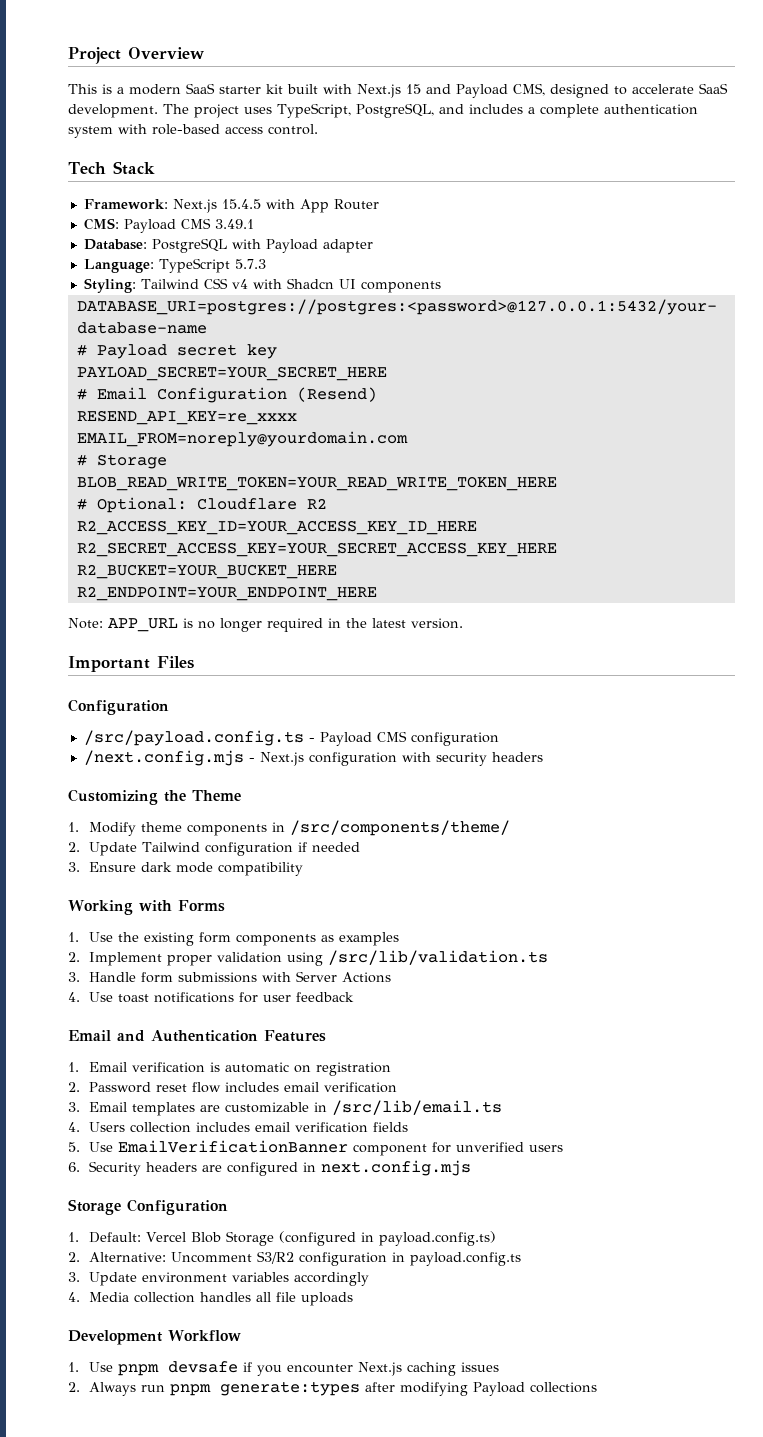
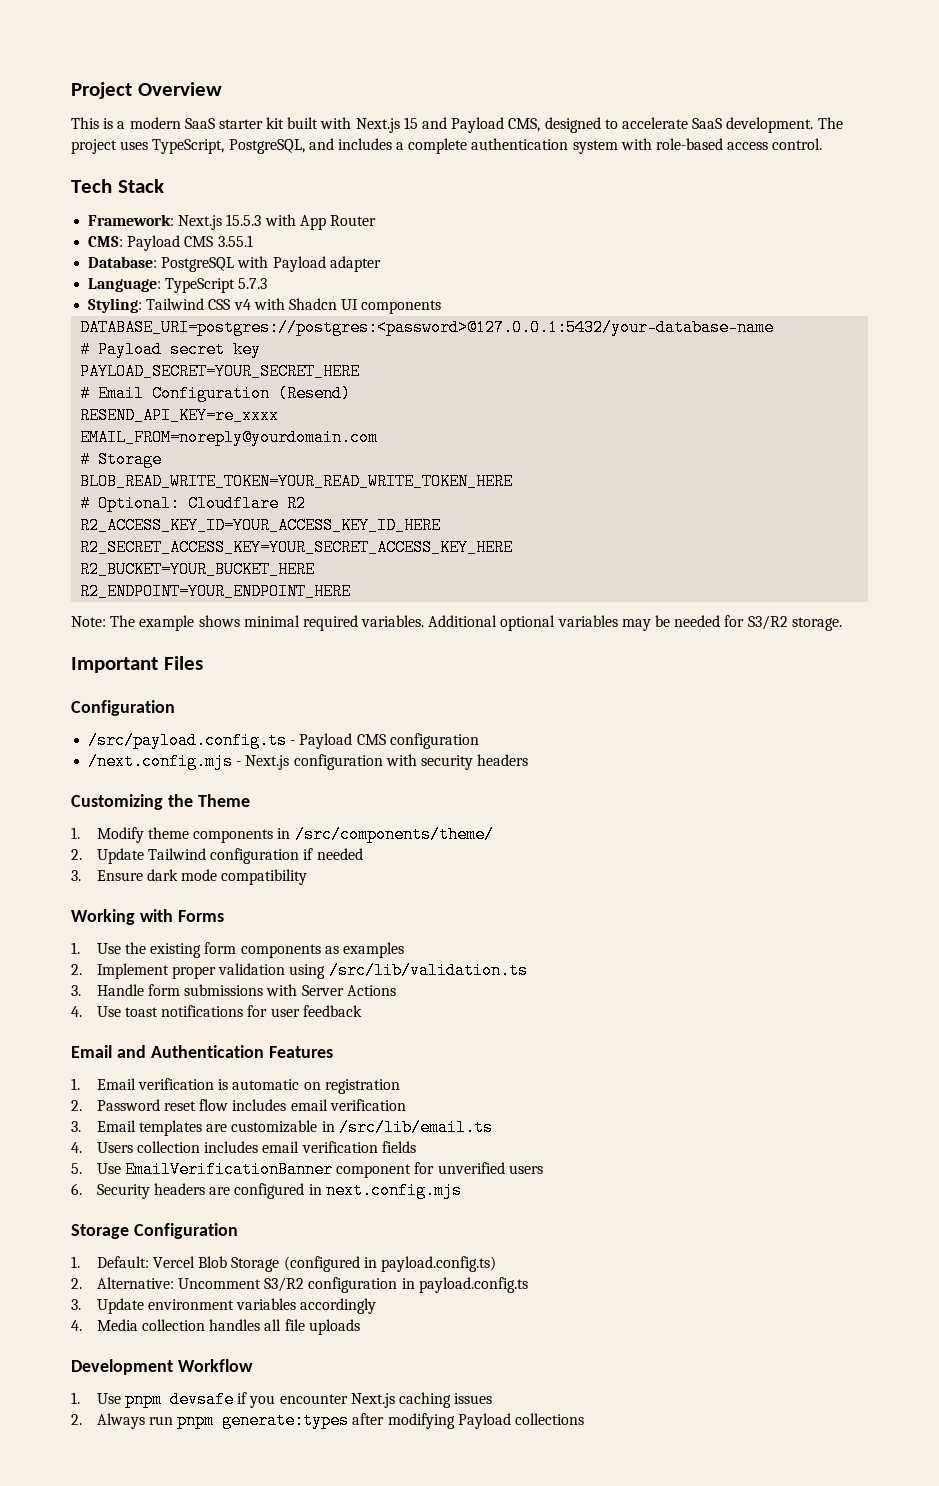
[221,199,261,209] 15.4.5 -> [226,214,262,226] 15.5.3
[214,219,254,229] 3.49.1 -> [217,235,253,247] 3.55.1
[108,618,463,632] APP_URL is no longer required in the latest version. -> [110,615,842,631] The example shows minimal required variables. Additional optional variables may be needed for S3/R2 storage.

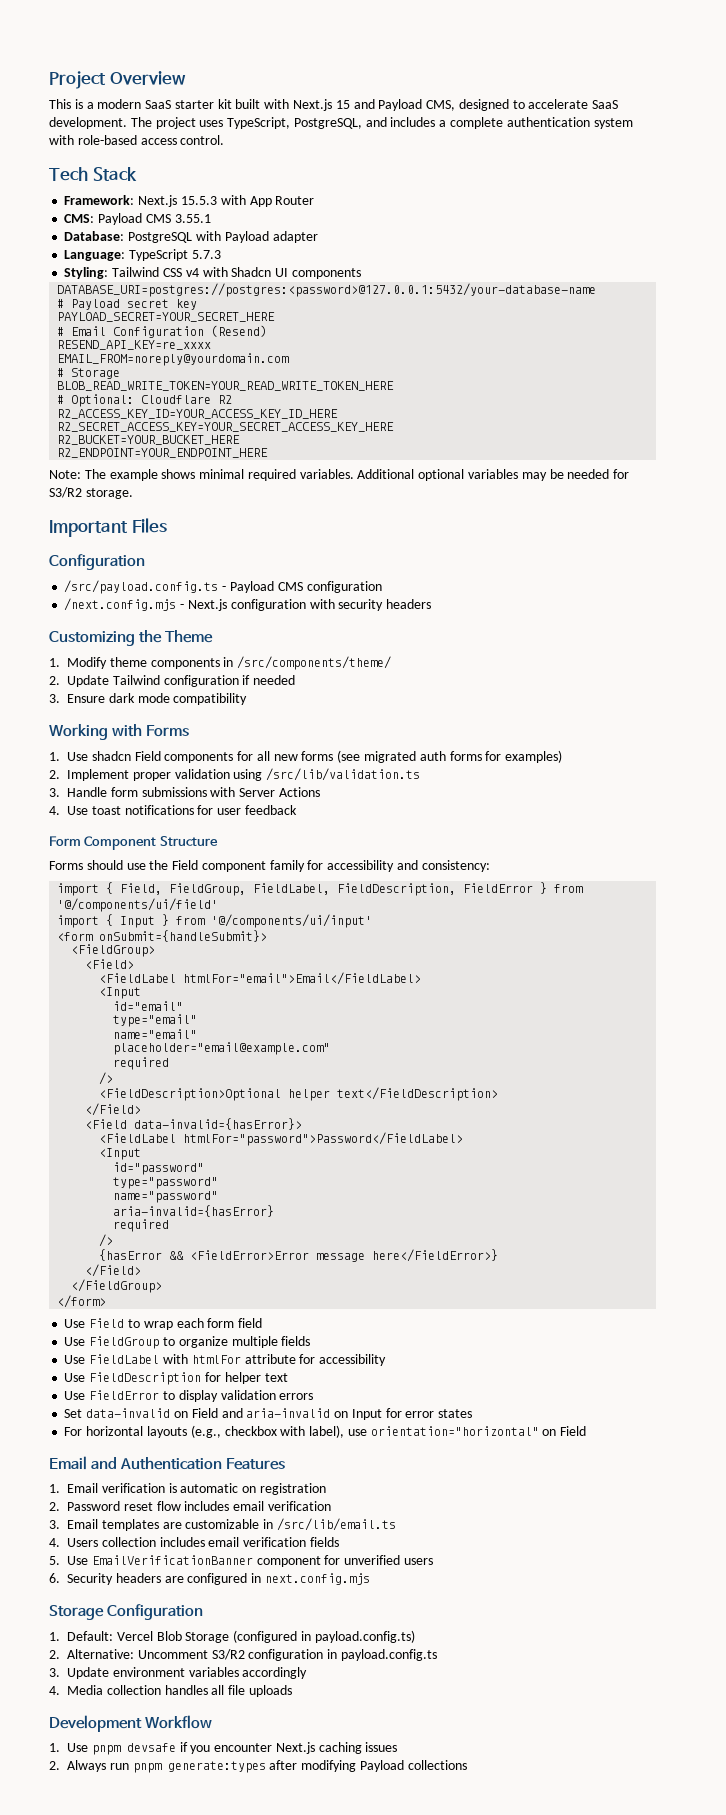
[125,942,405,958] the existing form components as examples -> [91,750,563,763] shadcn Field components for all new forms (see migrated auth forms for examples)
(362, 1011) none -> [49,836,218,850] [49,860,490,872] [57,882,584,896] [57,898,219,912] [57,914,373,928] [57,930,268,942] [71,944,156,957] [85,959,135,969] [99,972,422,985] [99,987,142,999] [113,1001,184,1011] [113,1014,198,1027] [113,1029,198,1039] [113,1042,331,1055] [113,1057,170,1070] [99,1072,114,1085] [99,1087,499,1101] [85,1103,142,1116] [85,1118,303,1130] [99,1132,464,1146] [99,1148,142,1160] [113,1162,205,1175] [113,1177,219,1189] [113,1191,219,1203] [113,1205,275,1217] [113,1219,170,1232] [99,1234,114,1247] [99,1249,499,1262] [85,1264,142,1277] [71,1279,163,1293] [57,1295,107,1308] [64,1318,263,1330] [64,1336,311,1349] [64,1354,387,1366] [64,1372,288,1385] [64,1390,314,1402] [64,1408,473,1420] [64,1425,587,1438] // Form Component Structure // Forms should use the Field component family for accessibility and consistency: // import { Field, FieldGroup, FieldLabel, FieldDescription, FieldError } from '@/components/ui/field' // import { Input } from '@/components/ui/input' // <form onSubmit={handleSubmit}> // <FieldGroup> // <Field> // <FieldLabel htmlFor="email">Email</FieldLabel> // <Input // id="email" // type="email" // name="email" // placeholder="email@example.com" // required // /> // <FieldDescription>Optional helper text</FieldDescription> // </Field> // <Field data-invalid={hasError}> // <FieldLabel htmlFor="password">Password</FieldLabel> // <Input // id="password" // type="password" // name="password" // aria-invalid={hasError} // required // /> // {hasError && <FieldError>Error message here</FieldError>} // </Field> // </FieldGroup> // </form> // Use Field to wrap each form field // Use FieldGroup to organize multiple fields // Use FieldLabel with htmlFor attribute for accessibility // Use FieldDescription for helper text // Use FieldError to display validation errors // Set data-invalid on Field and aria-invalid on Input for error states // For horizontal layouts (e.g., checkbox with label), use orientation="horizontal" on Field

